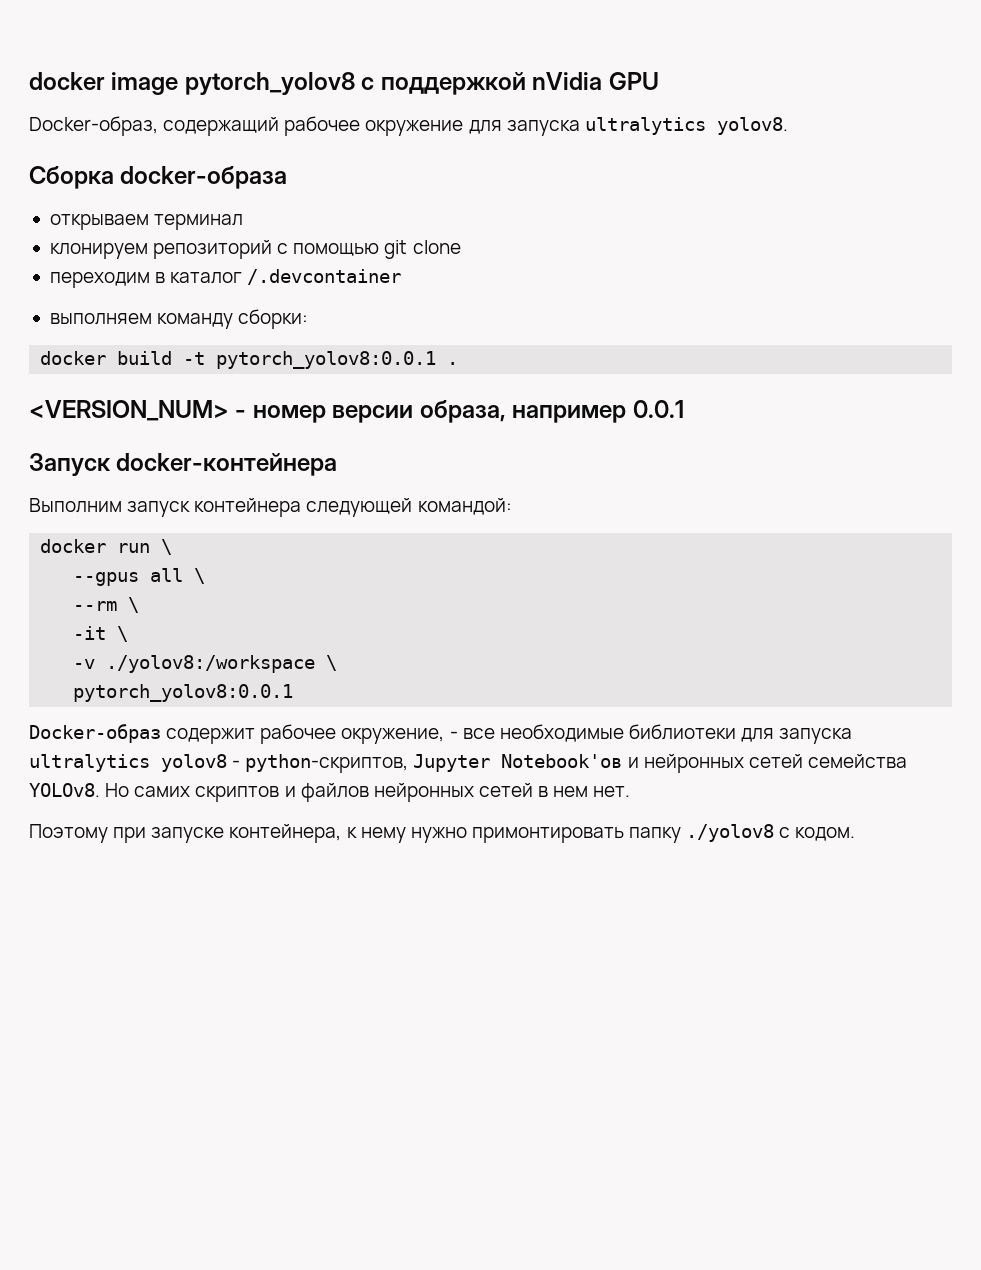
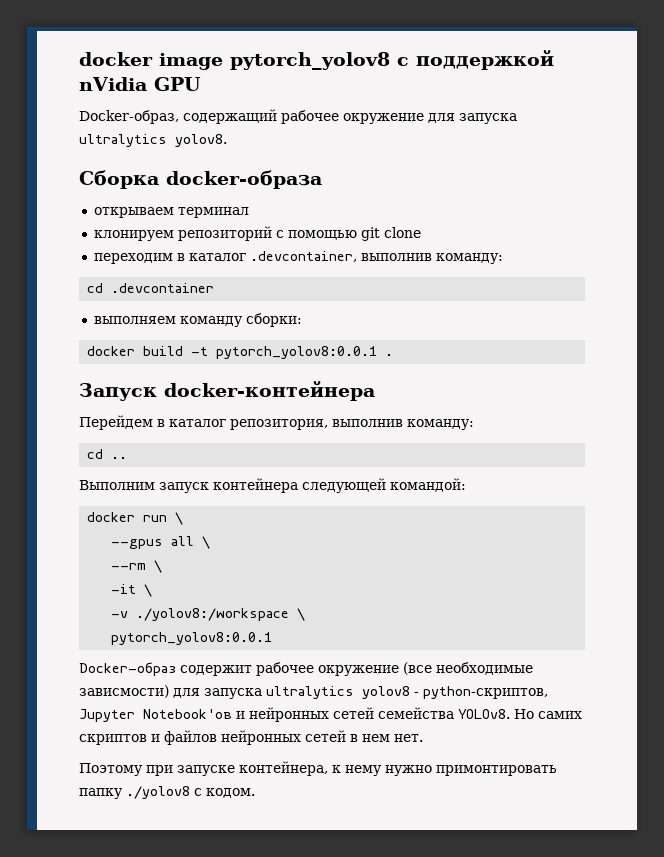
[247,269,402,285] /.devcontainer -> [249,251,503,264] [87,283,215,293] .devcontainer, выполнив команду: // cd .devcontainer
[29,400,684,423] [29,453,338,476] <VERSION_NUM> - номер версии образа, например 0.0.1 // Запуск docker-контейнера -> [79,381,375,401] [79,415,474,430] [87,449,128,459] Запуск docker-контейнера // Перейдем в каталог репозитория, выполнив команду: // cd ..
[341,724,736,744] окружение, - все необходимые библиотеки -> [318,662,533,676] [79,685,169,698] окружение (все необходимые зависмости)

